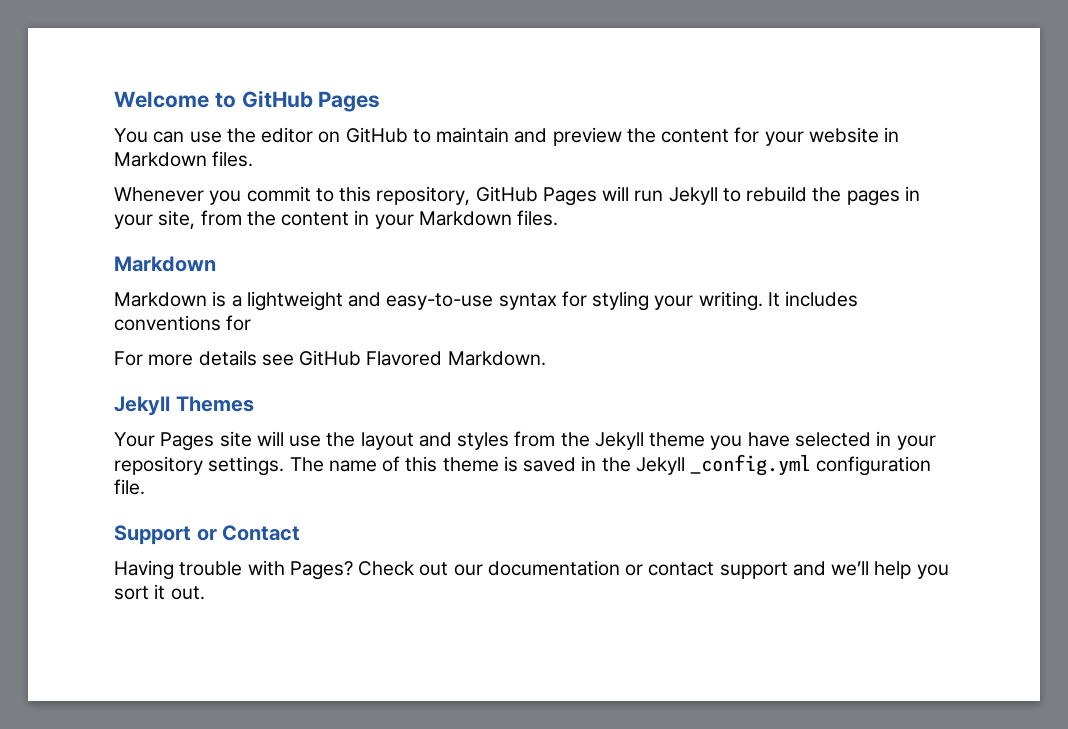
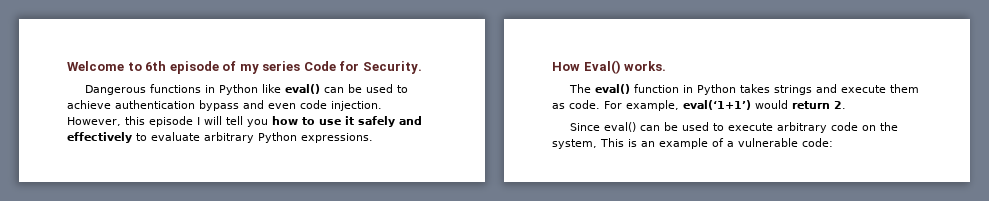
[241,90,381,112] [114,127,900,146] [114,151,254,167] [114,186,920,206] [114,210,559,229] [114,256,216,272] [114,291,859,311] [114,315,252,331] [114,350,546,366] [114,396,254,416] [114,431,936,451] [114,454,932,476] [114,479,145,495] [114,525,301,545] [114,560,949,580] [114,584,205,600] GitHub Pages // You can use the editor on GitHub to maintain and preview the content for your website in Markdown files. // Whenever you commit to this repository, GitHub Pages will run Jekyll to rebuild the pages in your site, from the content in your Markdown files. // Markdown // Markdown is a lightweight and easy-to-use syntax for styling your writing. It includes conventions for // For more details see GitHub Flavored Markdown. // Jekyll Themes // Your Pages site will use the layout and styles from the Jekyll theme you have selected in your repository settings. The name of this theme is saved in the Jekyll _config.yml configuration file. // Support or Contact // Having trouble with Pages? Check out our documentation or contact support and we’ll help you sort it out. -> [145,61,422,74] [84,84,408,95] [67,100,382,111] [67,116,422,127] [67,132,373,143] [552,60,667,74] [568,84,919,95] [552,100,846,111] [569,122,898,133] [552,138,833,149] 6th episode of my series Code for Security. // Dangerous functions in Python like eval() can be used to achieve authentication bypass and even code injection. However, this episode I will tell you how to use it safely and effectively to evaluate arbitrary Python expressions. // How Eval() works. // The eval() function in Python takes strings and execute them as code. For example, eval(‘1+1’) would return 2. // Since eval() can be used to execute arbitrary code on the system, This is an example of a vulnerable code:

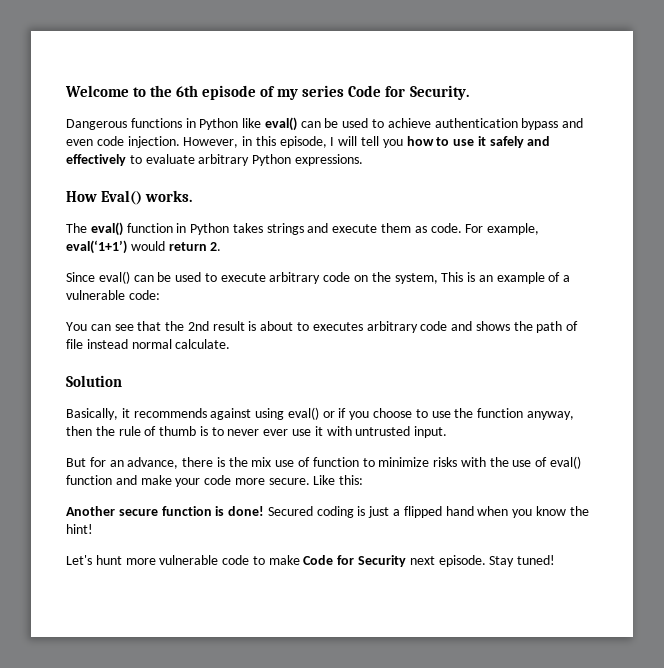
(142, 66) none -> [150,85,173,97] the
[125,116,193,127] this episode -> [242,136,327,148] in this episode,
(833, 142) none -> [66,321,579,333] [66,339,231,349] [66,375,122,387] [66,407,574,420] [66,426,448,438] [66,456,582,469] [66,475,364,487] [66,506,589,518] [66,524,93,534] [66,555,556,567] // You can see that the 2nd result is about to executes arbitrary code and shows the path of file instead normal calculate. // Solution // Basically, it recommends against using eval() or if you choose to use the function anyway, then the rule of thumb is to never ever use it with untrusted input. // But for an advance, there is the mix use of function to minimize risks with the use of eval() function and make your code more secure. Like this: // Another secure function is done! Secured coding is just a flipped hand when you know the hint! // Let's hunt more vulnerable code to make Code for Security next episode. Stay tuned!

